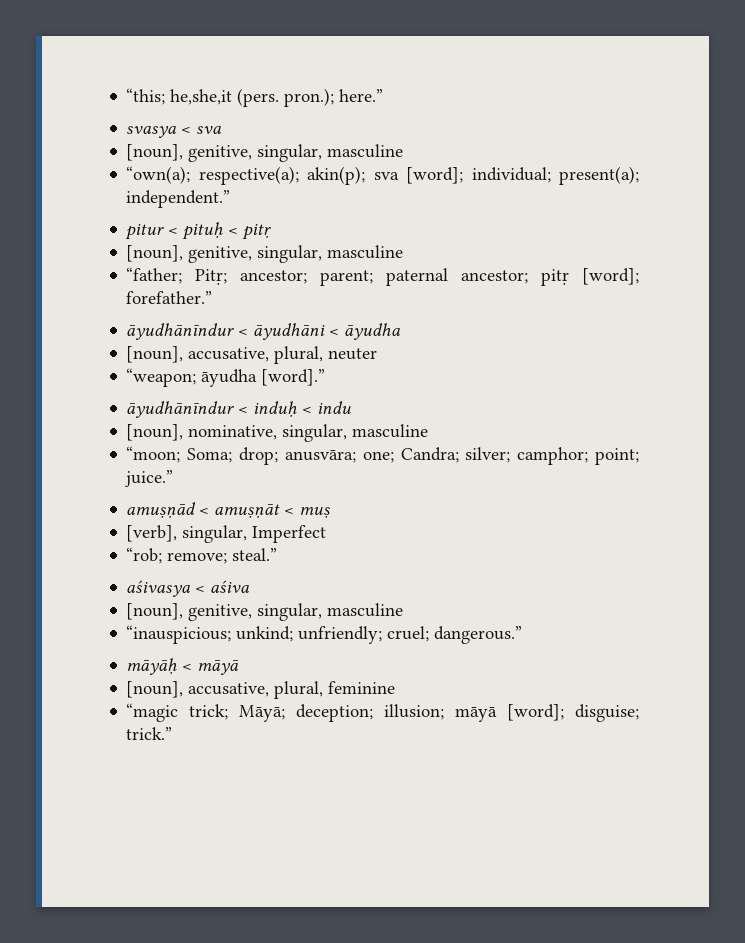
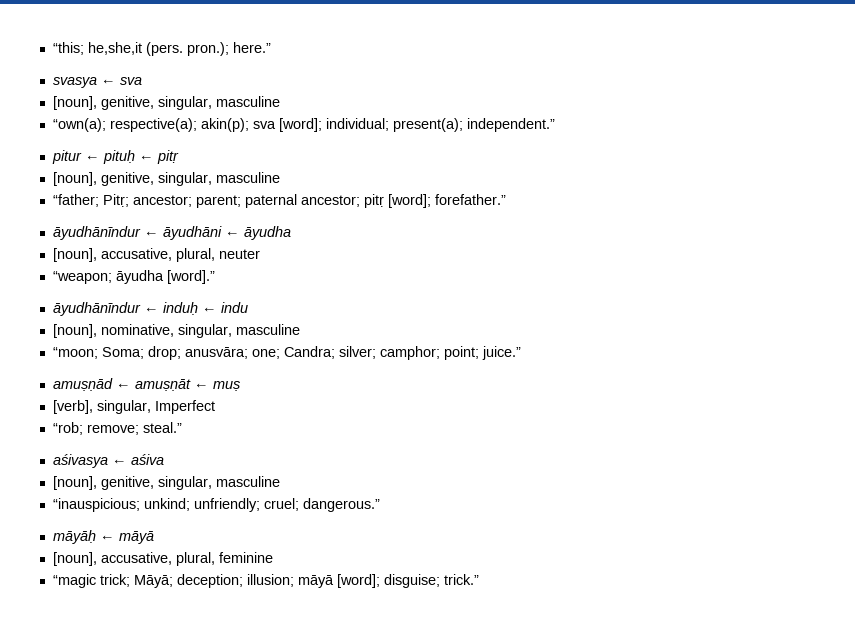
[181,126,192,134] < -> [100,79,116,85] ←
[168,222,239,240] < pituḥ < -> [84,150,154,164] ← pituḥ ←
[238,323,340,340] < āyudhāni < -> [143,226,240,240] ← āyudhāni ←
[238,401,313,417] < induḥ < -> [143,302,217,315] ← induḥ ←
[199,504,295,518] < amuṣṇāt < -> [115,379,209,391] ← amuṣṇāt ←
[195,585,206,593] < -> [111,459,127,465] ←
[182,663,193,671] < -> [99,535,115,541] ←

